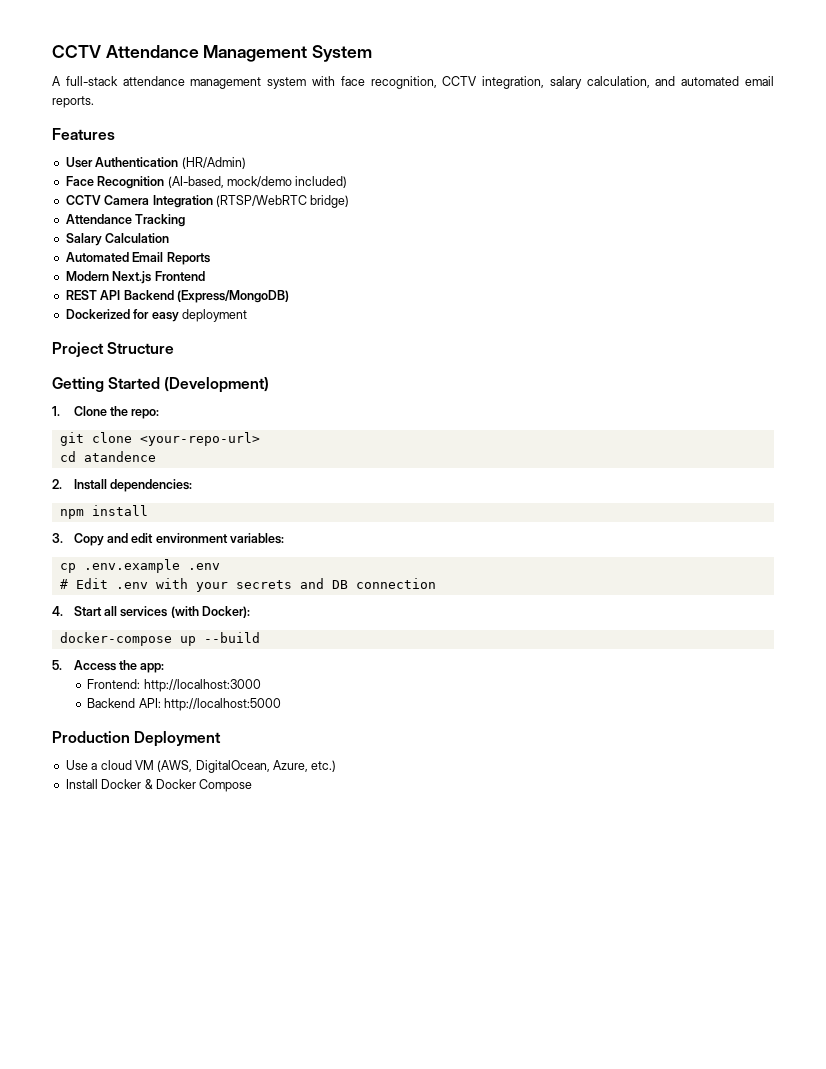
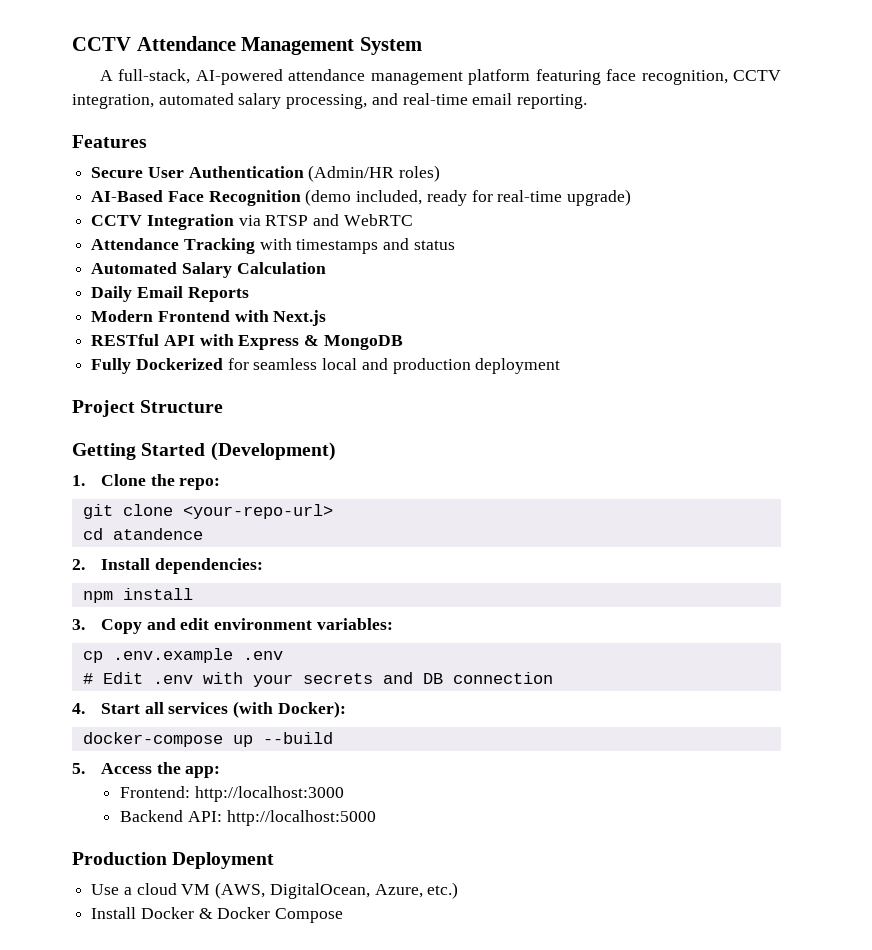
[65,76,775,89] [52,96,94,108] full-stack attendance management system with face recognition, CCTV integration, salary calculation, and automated email reports. -> [118,69,782,85] [72,93,588,109] full-stack, AI-powered attendance management platform featuring face recognition, CCTV integration, automated salary processing, and real-time email reporting.
(115, 134) none -> [91,167,144,178] Secure
[181,157,246,169] [65,176,348,189] [65,195,350,208] [65,214,186,227] (HR/Admin) // Face Recognition (AI-based, mock/demo included) // CCTV Camera Integration (RTSP/WebRTC bridge) // Attendance Tracking // -> [308,165,441,182] [91,189,632,206] [91,214,413,230] [91,238,455,254] [91,262,178,274] (Admin/HR roles) // AI-Based Face Recognition (demo included, ready for real-time upgrade) // CCTV Integration via RTSP and WebRTC // Attendance Tracking with timestamps and status // Automated
[65,252,129,262] Automated -> [91,286,133,302] Daily
(109, 276) none -> [157,310,269,322] Frontend with
[154,271,205,281] [65,290,289,303] [65,309,179,322] Frontend // REST API Backend (Express/MongoDB) // Dockerized for easy -> [91,334,403,350] [91,358,471,374] // RESTful API with Express & MongoDB // Fully Dockerized for seamless local and production

